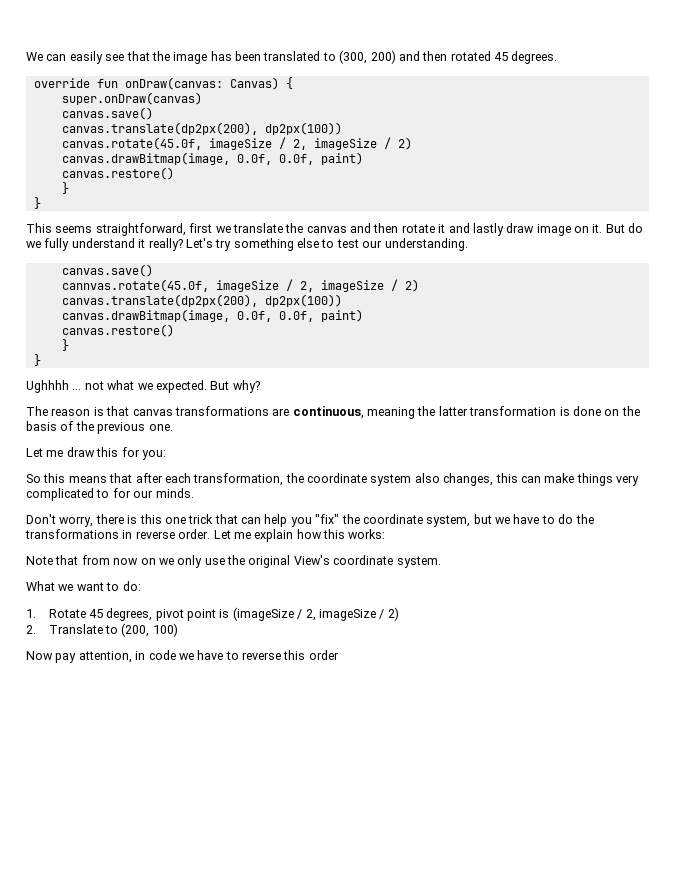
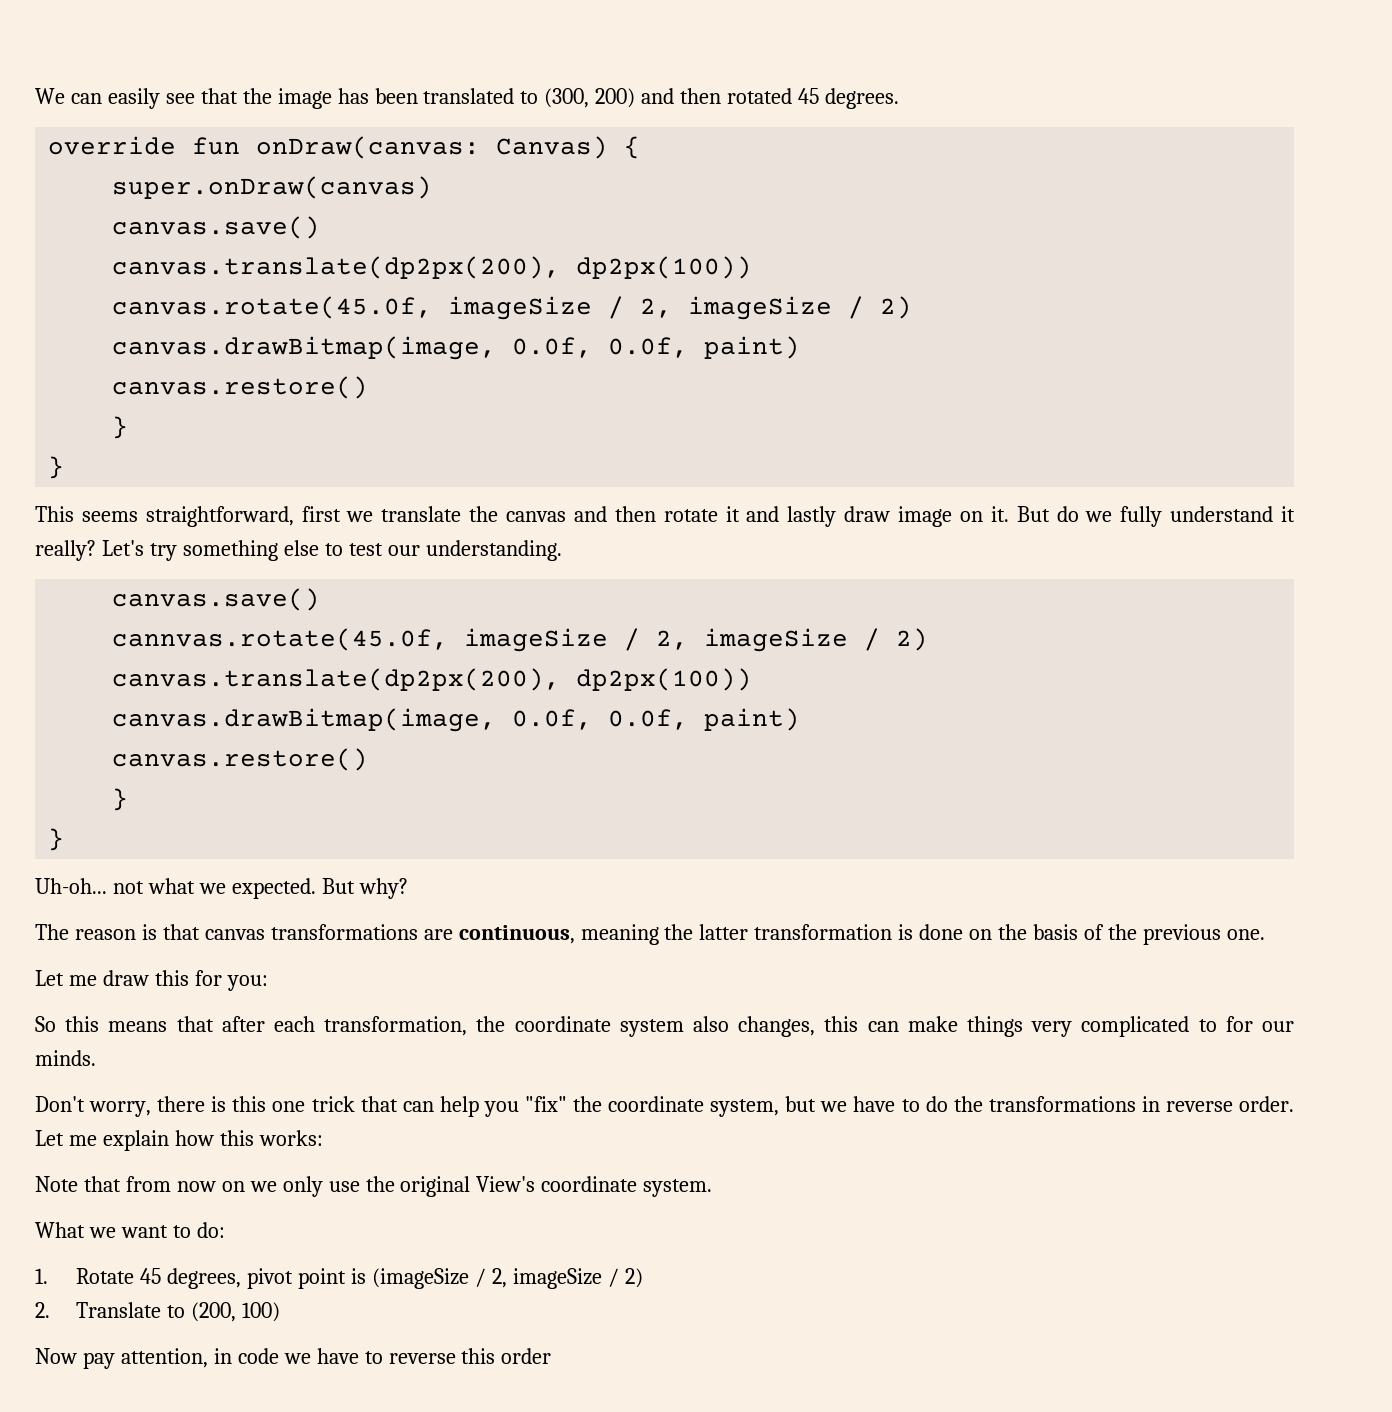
[26,380,82,393] Ughhhh ... -> [35,878,107,894] Uh-oh...

